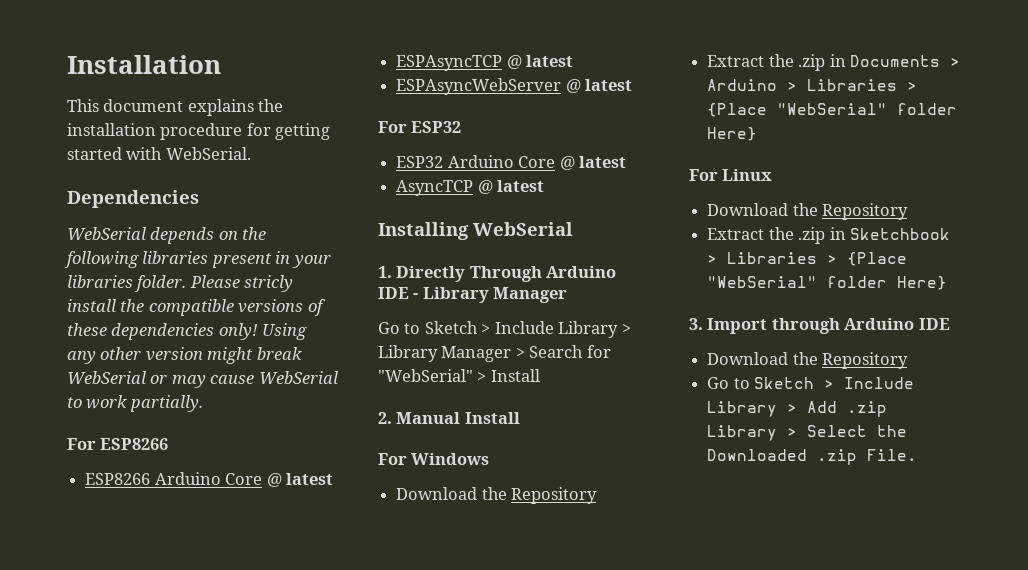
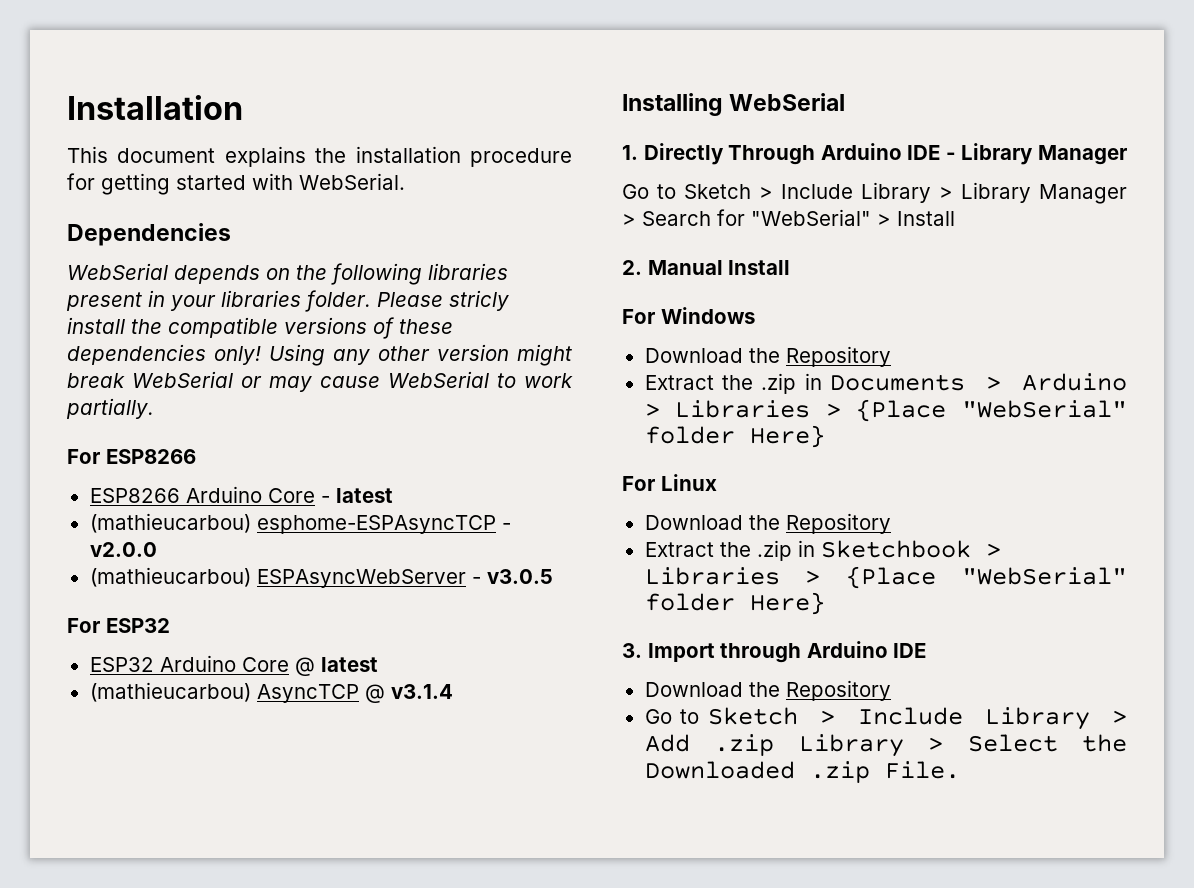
[266,473,333,487] [396,55,574,71] [396,78,633,95] @ latest // ESPAsyncTCP @ latest // ESPAsyncWebServer @ latest -> [320,488,393,503] [89,513,511,534] [89,542,157,557] [89,567,553,588] - latest // (mathieucarbou) esphome-ESPAsyncTCP - v2.0.0 // (mathieucarbou) ESPAsyncWebServer - v3.0.5
(626, 162) none -> [89,682,251,702] (mathieucarbou)
[497,180,545,192] latest -> [390,684,453,699] v3.1.4

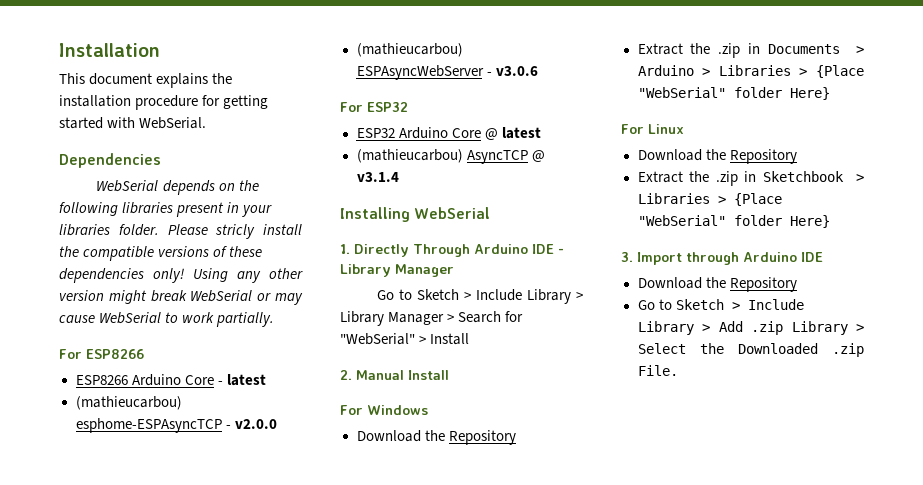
[486,569,553,584] v3.0.5 -> [495,66,538,76] v3.0.6

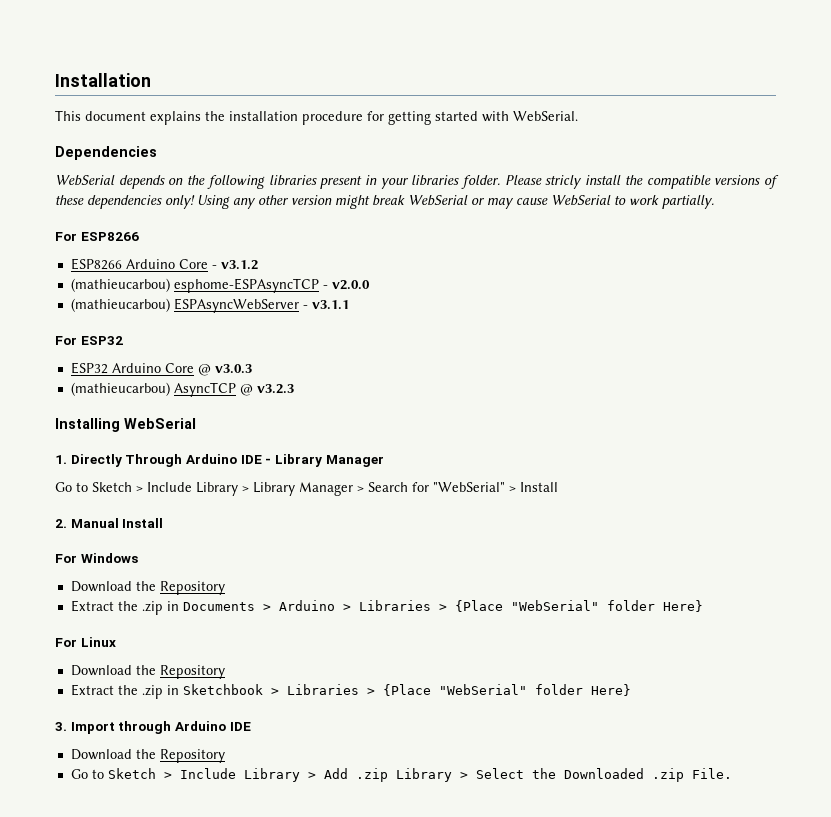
[226,374,266,386] latest -> [220,260,258,270] v3.1.2
[495,66,538,76] v3.0.6 -> [311,300,349,310] v3.1.1
[501,127,541,139] latest -> [214,364,252,374] v3.0.3
[356,172,399,182] v3.1.4 -> [256,384,294,394] v3.2.3

